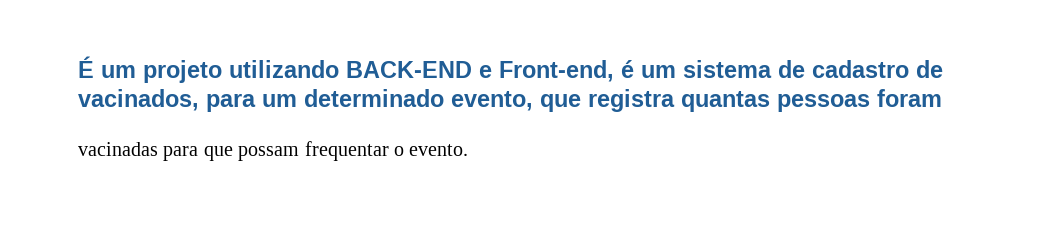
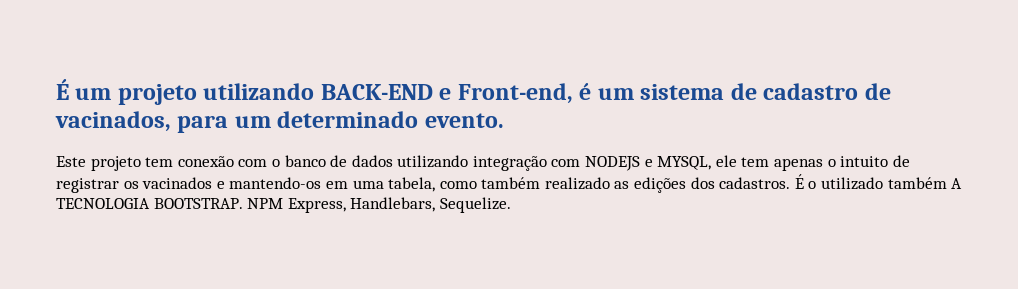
[451,89,942,112] [78,141,469,161] evento, que registra quantas pessoas foram // vacinadas para que possam frequentar o evento. -> [424,113,504,128] [56,155,910,171] [56,174,963,193] [56,197,511,213] evento. // Este projeto tem conexão com o banco de dados utilizando integração com NODEJS e MYSQL, ele tem apenas o intuito de registrar os vacinados e mantendo-os em uma tabela, como também realizado as edições dos cadastros. É o utilizado também A TECNOLOGIA BOOTSTRAP. NPM Express, Handlebars, Sequelize.

